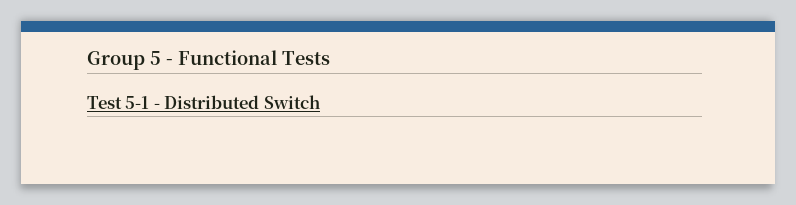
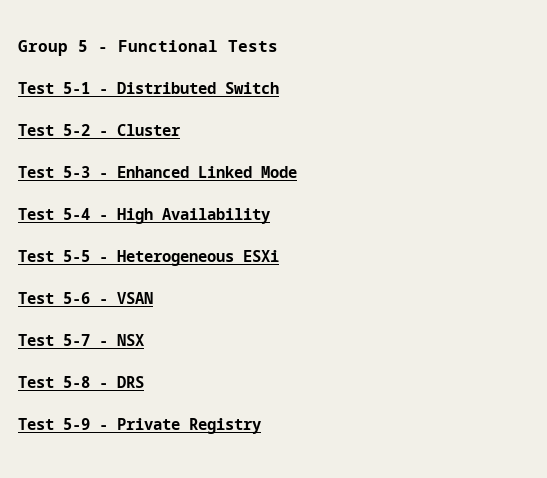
(320, 102) none -> [18,124,181,136] [18,166,297,178] [18,208,270,224] [18,250,279,266] [18,292,153,304] [18,334,144,346] [18,376,144,388] [18,418,261,434] // Test 5-2 - Cluster // Test 5-3 - Enhanced Linked Mode // Test 5-4 - High Availability // Test 5-5 - Heterogeneous ESXi // Test 5-6 - VSAN // Test 5-7 - NSX // Test 5-8 - DRS // Test 5-9 - Private Registry

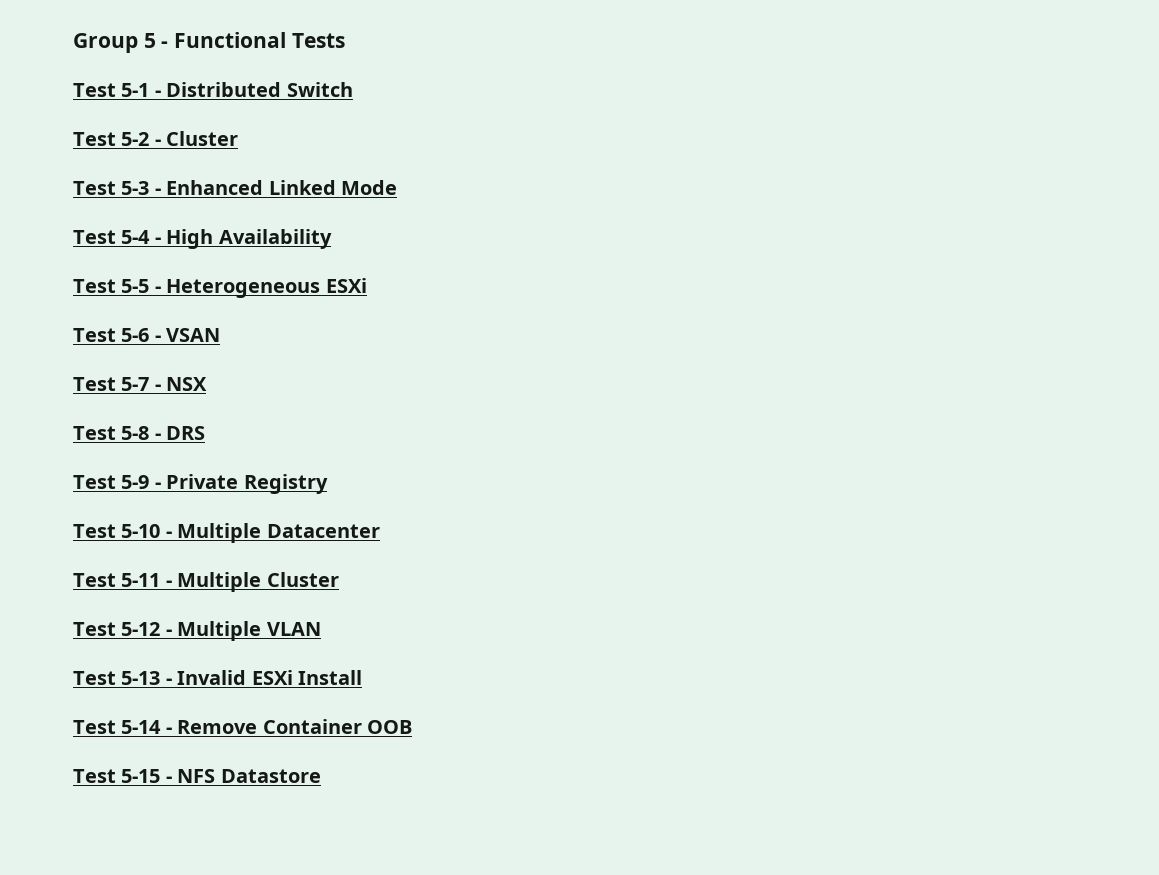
(261, 426) none -> [73,523,380,543] [73,572,339,592] [73,621,321,641] [73,670,362,685] [73,719,412,734] [73,769,321,783] // Test 5-10 - Multiple Datacenter // Test 5-11 - Multiple Cluster // Test 5-12 - Multiple VLAN // Test 5-13 - Invalid ESXi Install // Test 5-14 - Remove Container OOB // Test 5-15 - NFS Datastore

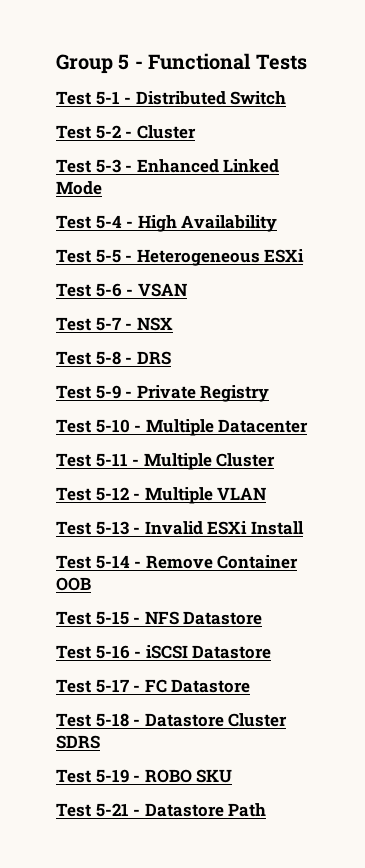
(321, 776) none -> [56,645,272,659] [56,679,251,693] [56,713,288,727] [56,735,100,749] [56,769,233,783] [56,803,267,817] // Test 5-16 - iSCSI Datastore // Test 5-17 - FC Datastore // Test 5-18 - Datastore Cluster SDRS // Test 5-19 - ROBO SKU // Test 5-21 - Datastore Path

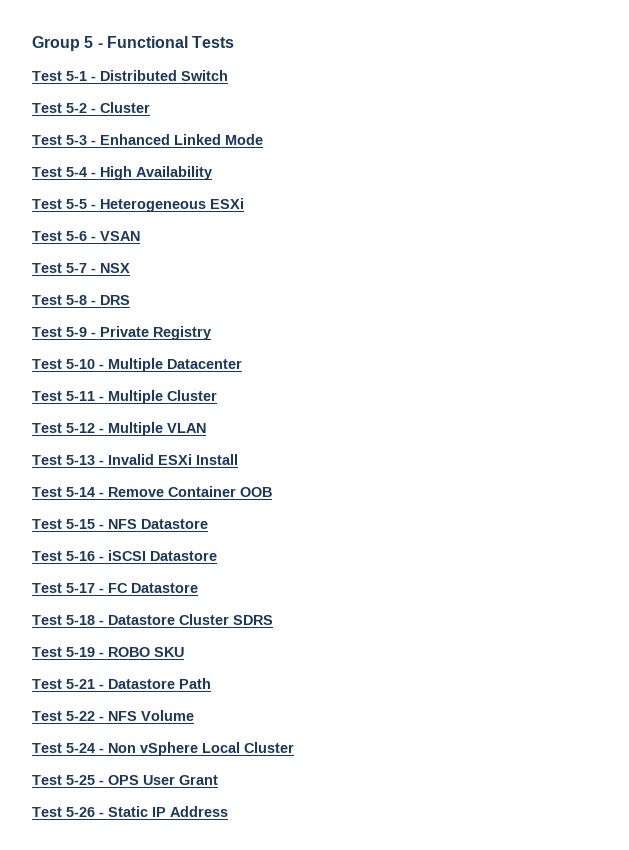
(267, 810) none -> [32,710,194,721] [32,742,294,756] [32,775,218,785] [32,806,228,817] // Test 5-22 - NFS Volume // Test 5-24 - Non vSphere Local Cluster // Test 5-25 - OPS User Grant // Test 5-26 - Static IP Address

